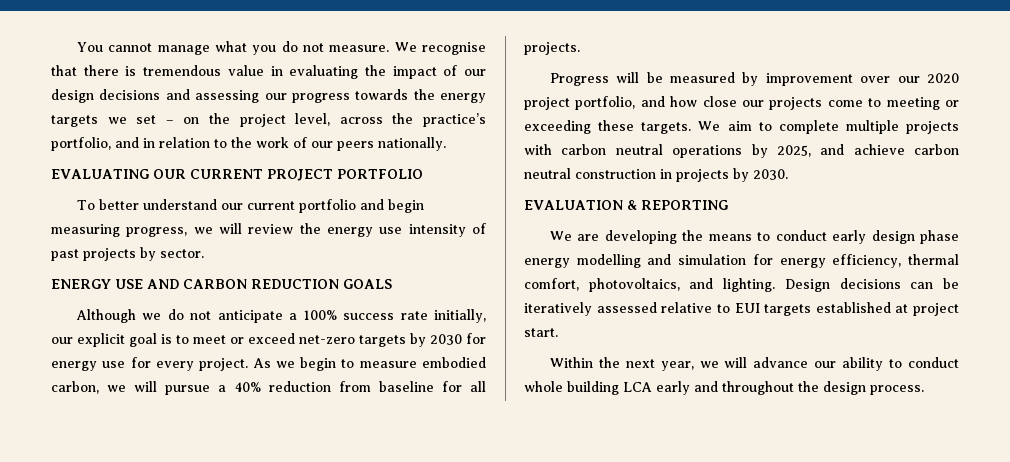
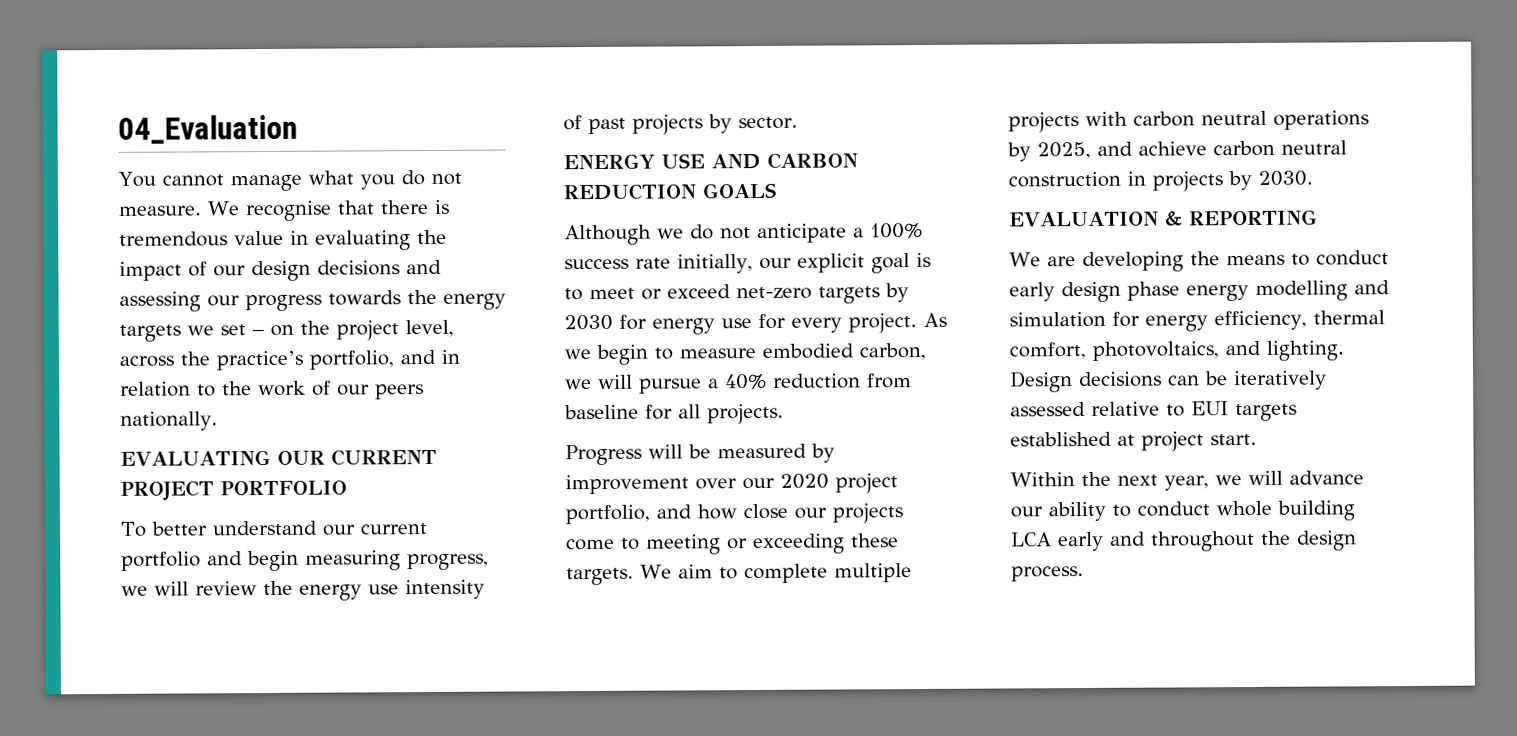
(76, 47) none -> [118,114,298,144] 04_Evaluation //

